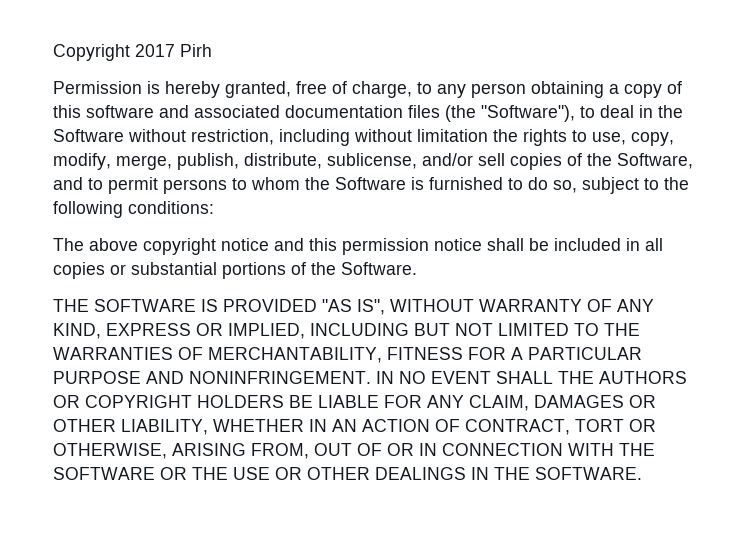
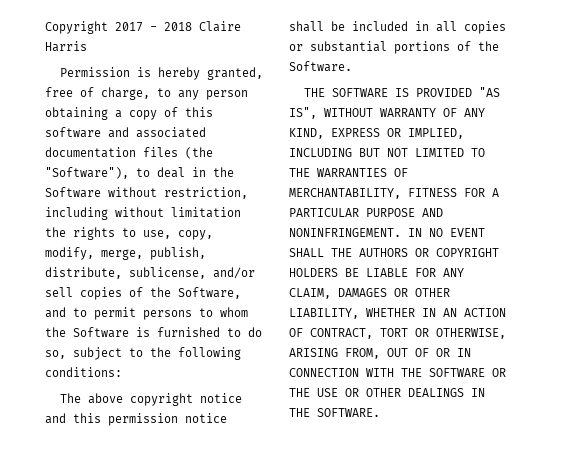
[180,44,212,57] Pirh -> [150,21,241,32] [45,41,87,52] - 2018 Claire Harris

